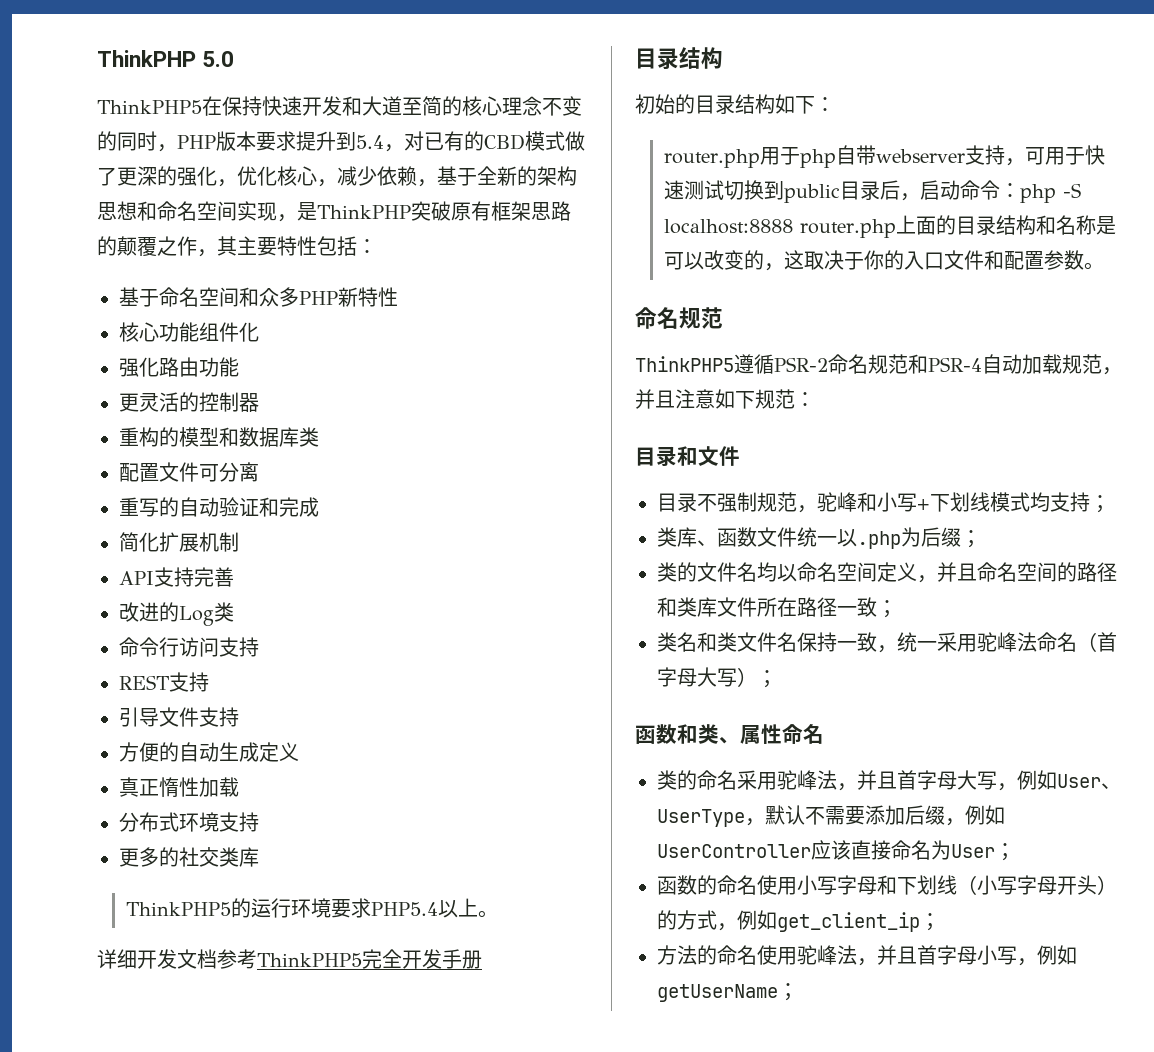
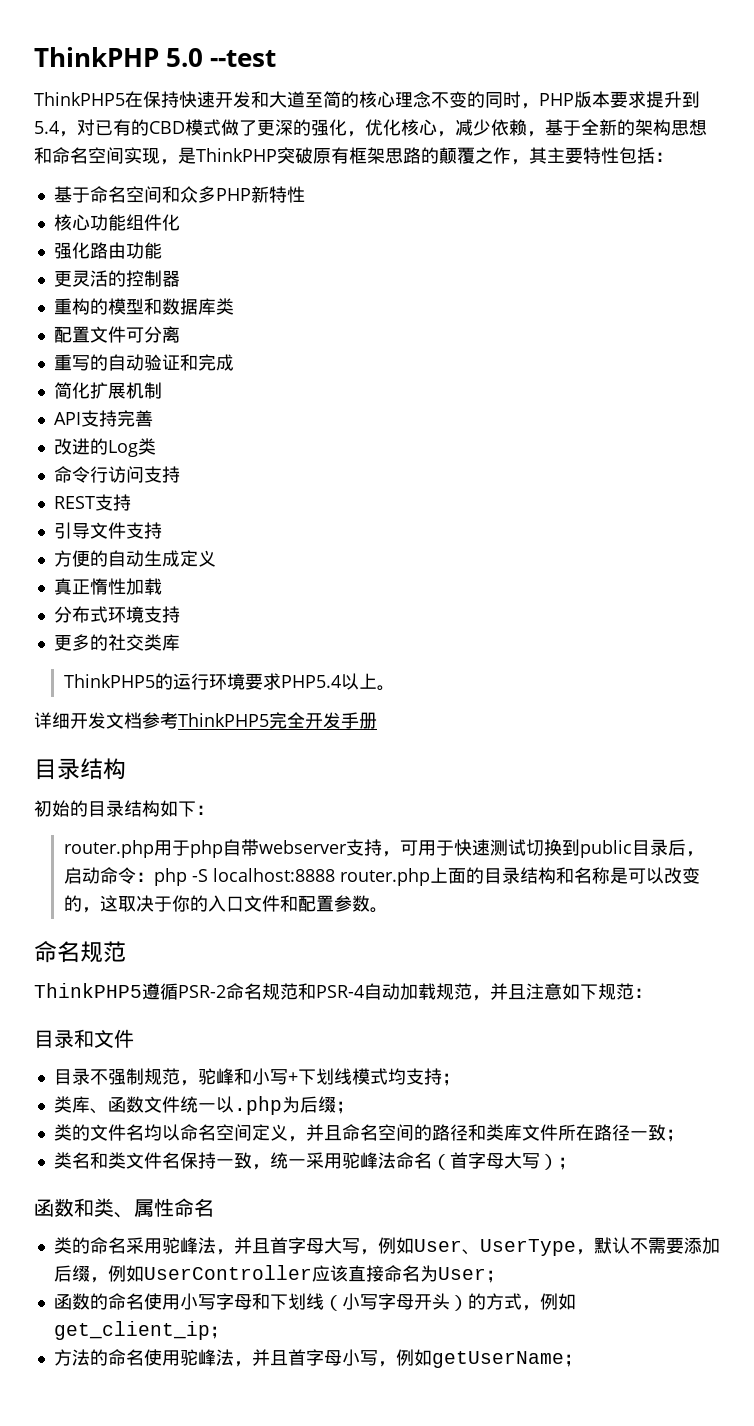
(235, 59) none -> [210,49,276,67] --test

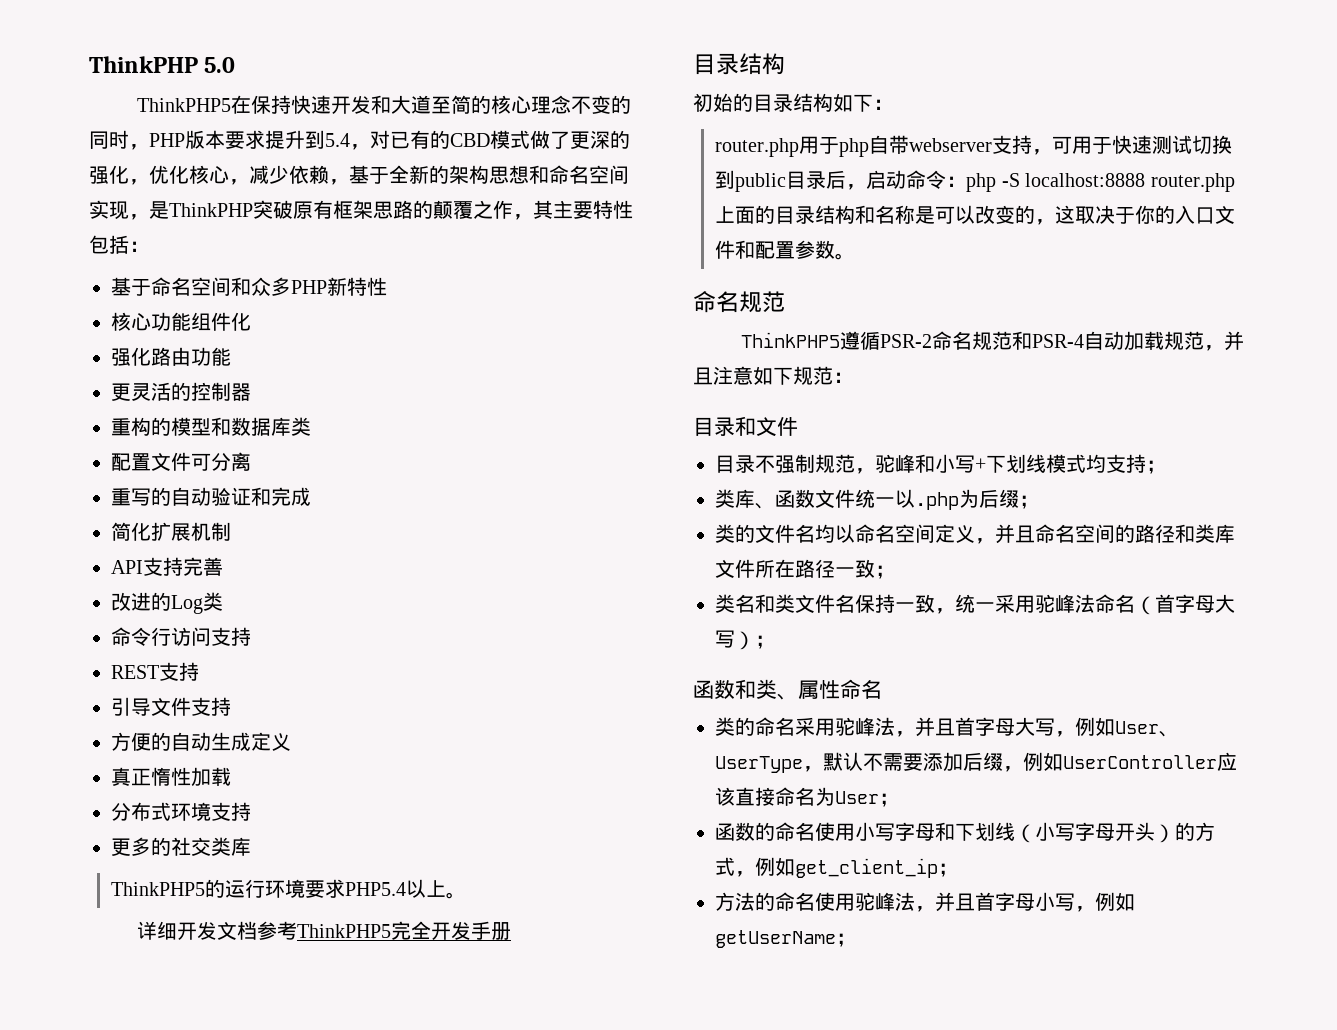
[210,49,276,67] --test -> (236, 65) none

